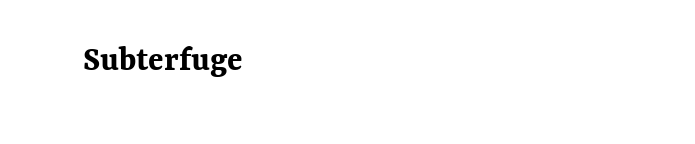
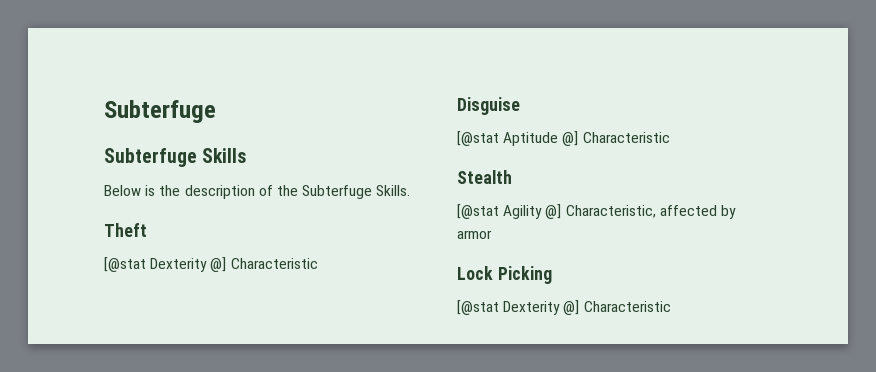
[83,46,243,77] Subterfuge -> [104,100,216,123] [104,148,247,167] [104,185,411,199] [104,223,147,237] [104,257,318,272] [457,97,520,115] [457,131,670,146] [457,170,512,184] [457,204,736,219] [457,230,492,239] [457,266,552,284] [457,300,671,315] Subterfuge // Subterfuge Skills // Below is the description of the Subterfuge Skills. // Theft // [@stat Dexterity @] Characteristic // Disguise // [@stat Aptitude @] Characteristic // Stealth // [@stat Agility @] Characteristic, affected by armor // Lock Picking // [@stat Dexterity @] Characteristic

